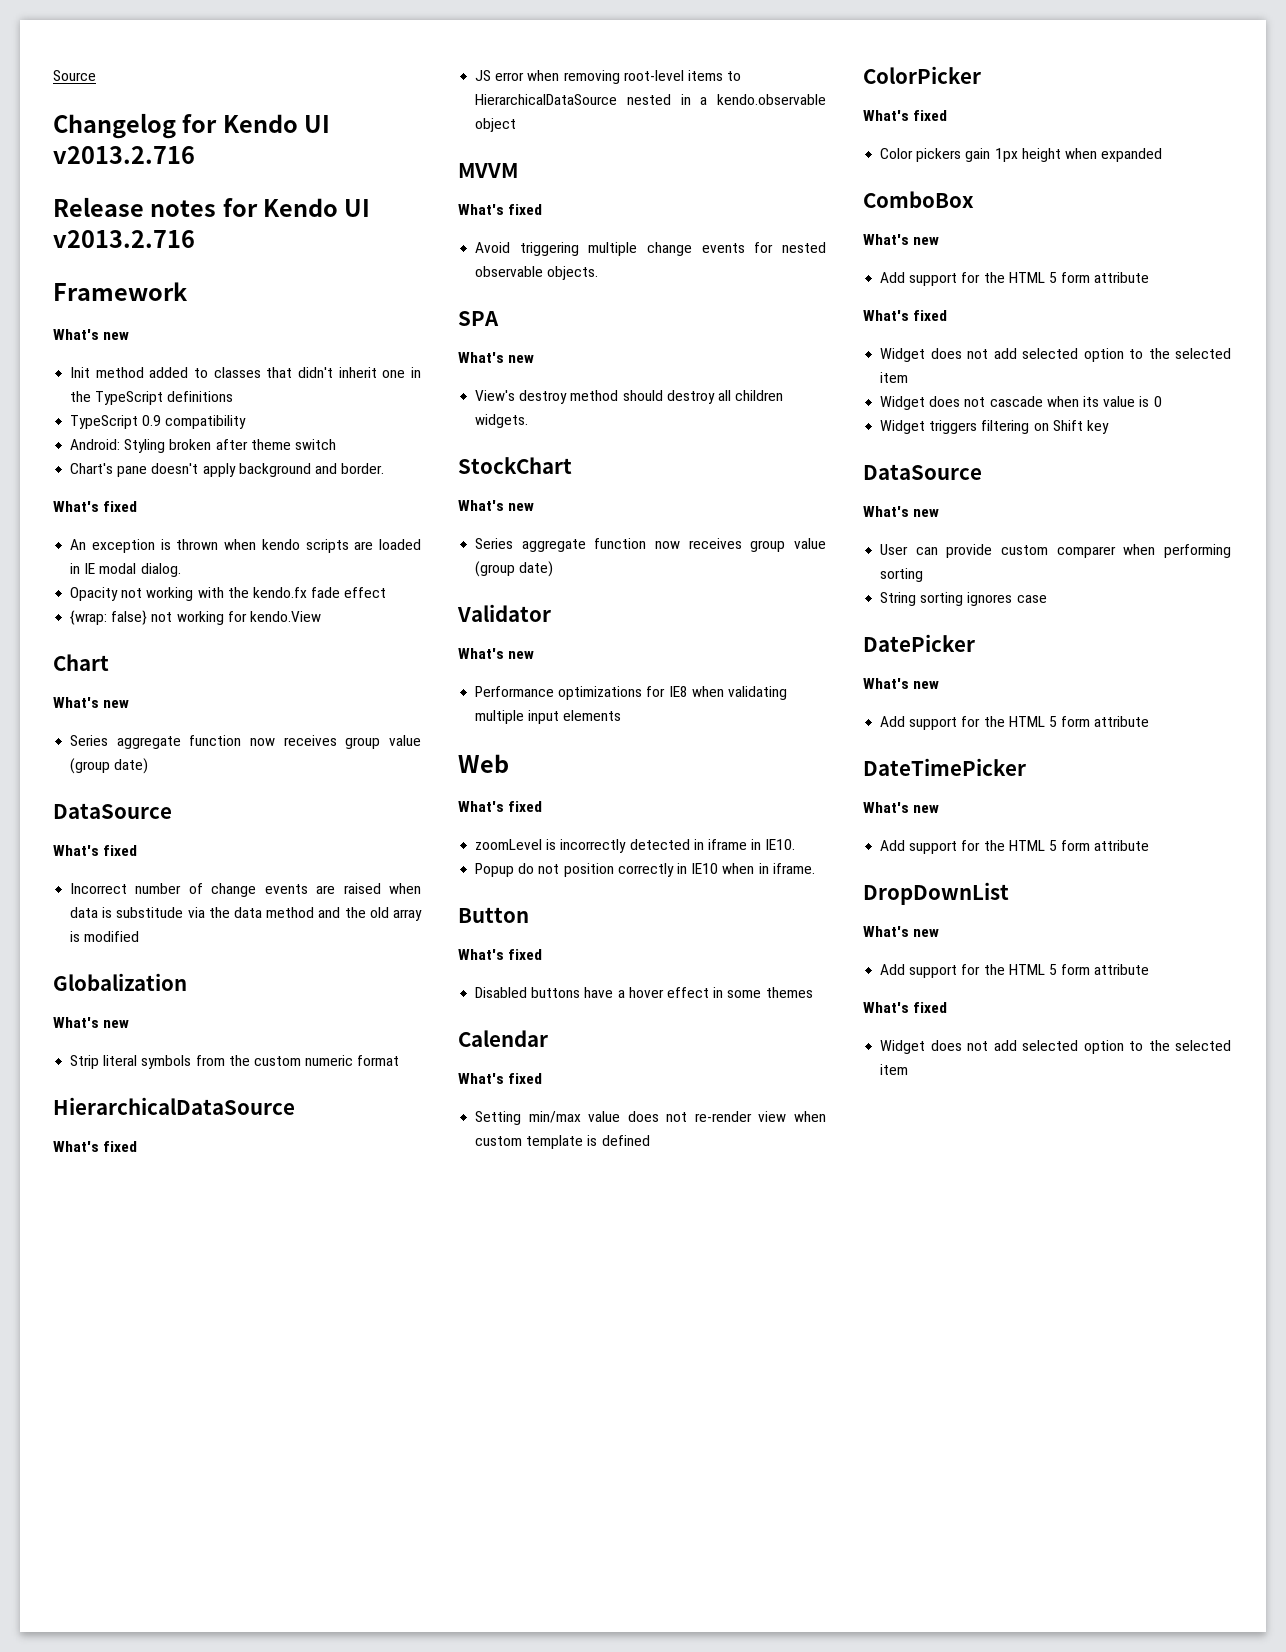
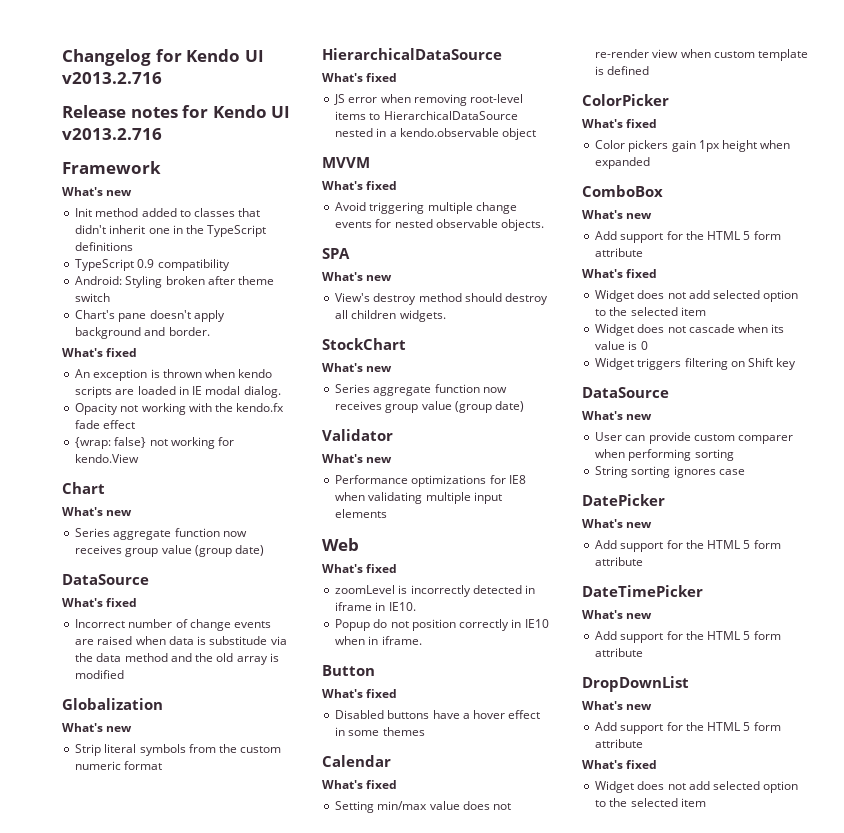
[53,70,96,81] Source // -> (62, 57) none

